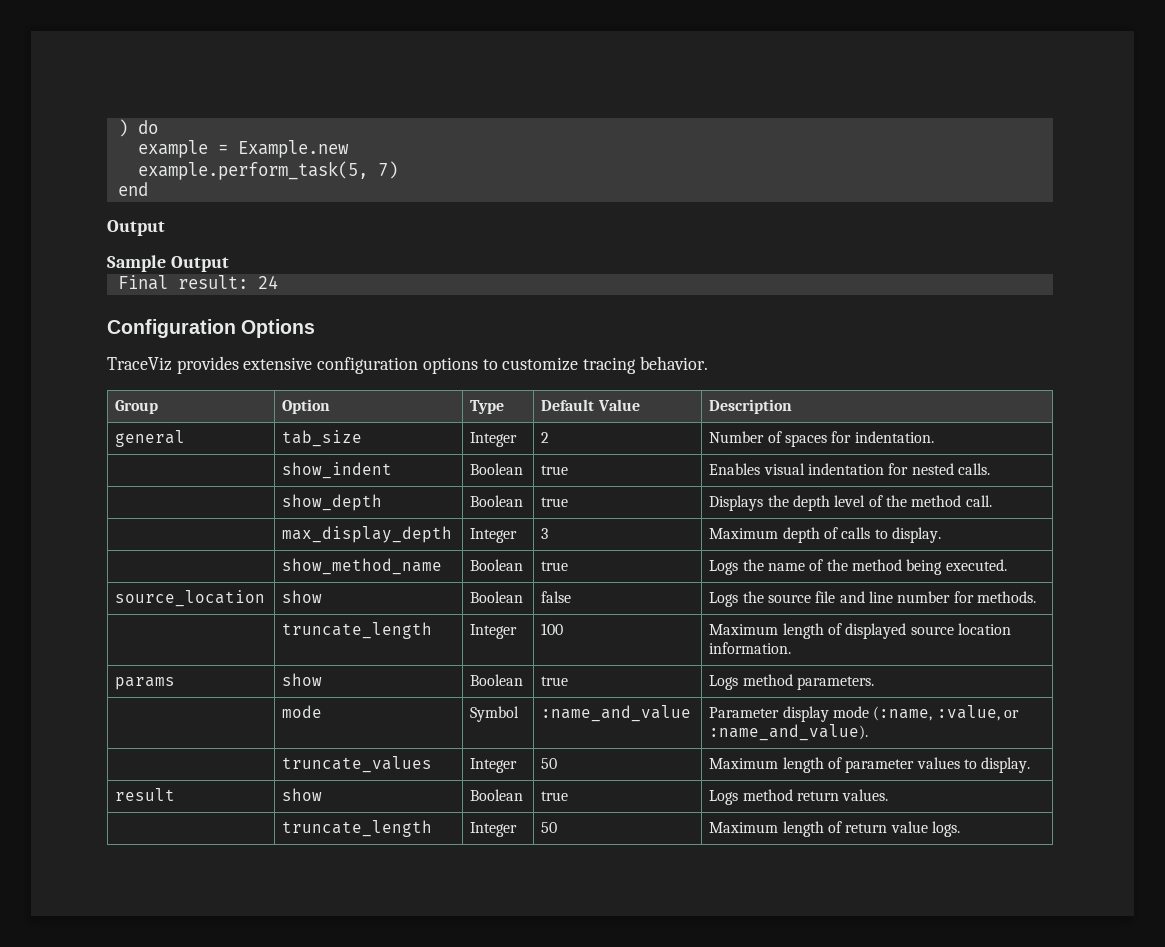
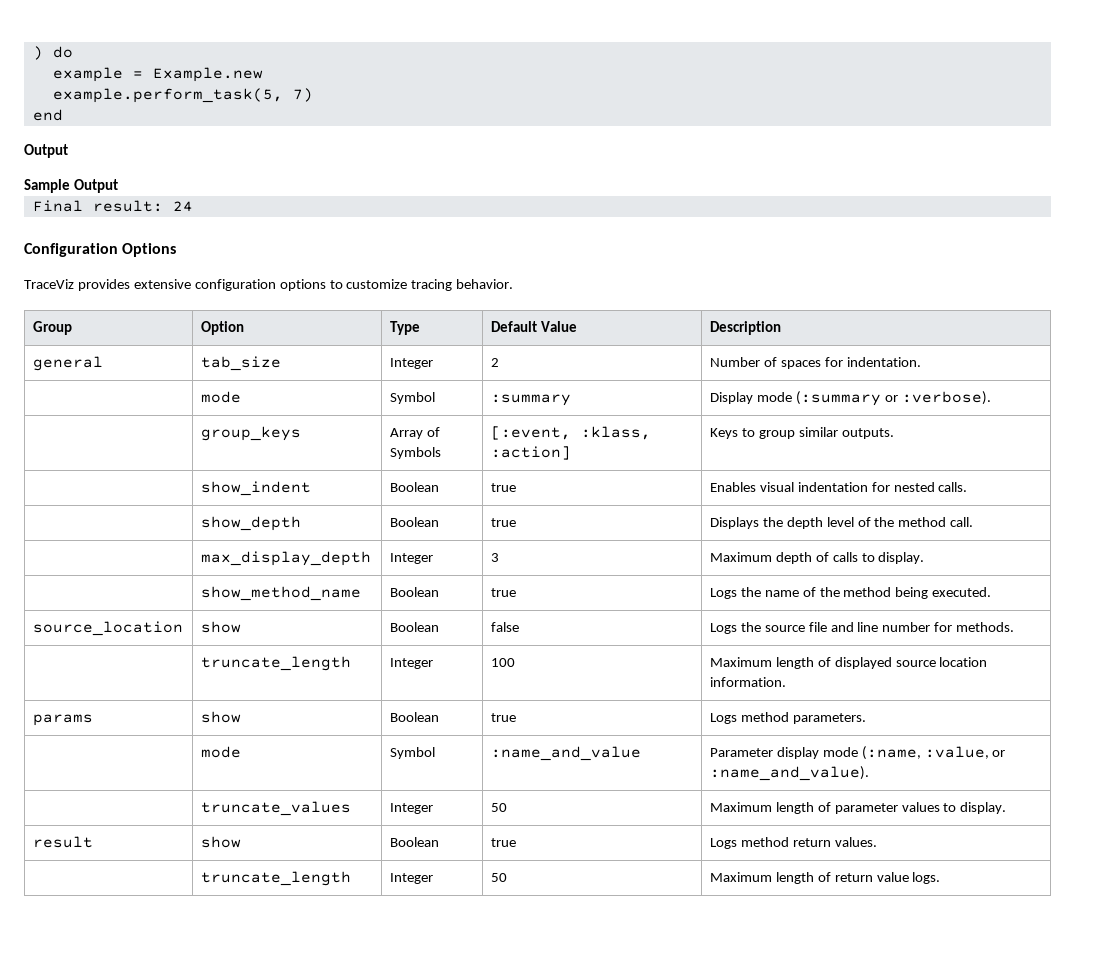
(934, 437) none -> [200,391,241,403] [389,392,435,404] [490,394,571,406] [709,391,991,406] [200,426,301,441] [389,427,440,439] [389,447,441,459] [490,426,651,440] [490,446,571,460] [709,427,894,439] // | mode | Symbol | :summary | Display mode (:summary or :verbose). // | group_keys | Array of Symbols | [:event, :klass, :action] | Keys to group similar outputs.

